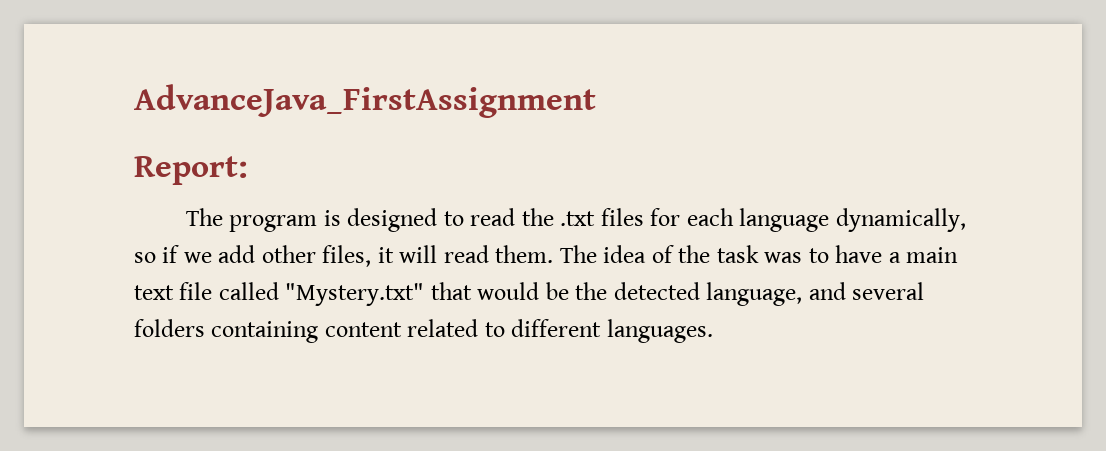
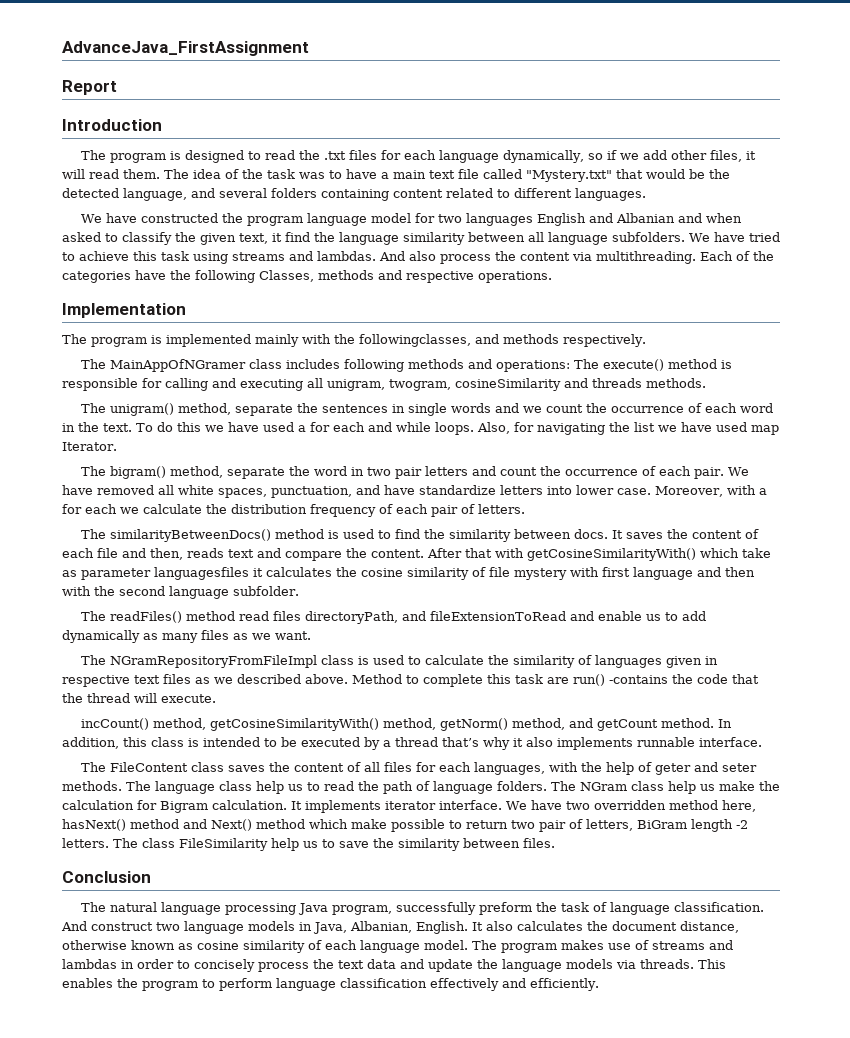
[134,156,248,185] Report: -> [62,80,117,95] [62,119,162,131] Report // Introduction
(713, 331) none -> [80,213,742,226] [62,232,780,245] [62,251,774,264] [62,270,552,283] [62,303,186,318] [62,334,646,347] [80,359,732,372] [62,378,706,391] [80,403,773,416] [62,422,779,435] [62,442,117,451] [80,466,749,479] [62,485,767,498] [62,504,525,517] [80,529,759,542] [62,548,771,561] [62,567,755,580] [62,586,299,599] [80,611,706,624] [62,630,311,643] [80,655,718,668] [62,674,759,687] [62,693,216,703] [80,718,732,731] [62,737,762,750] [80,762,757,775] [62,781,780,794] [62,800,756,813] [62,819,748,832] [62,838,555,851] [62,871,151,883] [80,902,764,915] [61,921,739,934] [62,940,733,953] [62,959,726,972] [62,978,599,991] // We have constructed the program language model for two languages English and Albanian and when asked to classify the given text, it find the language similarity between all language subfolders. We have tried to achieve this task using streams and lambdas. And also process the content via multithreading. Each of the categories have the following Classes, methods and respective operations. // Implementation // The program is implemented mainly with the followingclasses, and methods respectively. // The MainAppOfNGramer class includes following methods and operations: The execute() method is responsible for calling and executing all unigram, twogram, cosineSimilarity and threads methods. // The unigram() method, separate the sentences in single words and we count the occurrence of each word in the text. To do this we have used a for each and while loops. Also, for navigating the list we have used map Iterator. // The bigram() method, separate the word in two pair letters and count the occurrence of each pair. We have removed all white spaces, punctuation, and have standardize letters into lower case. Moreover, with a for each we calculate the distribution frequency of each pair of letters. // The similarityBetweenDocs() method is used to find the similarity between docs. It saves the content of each file and then, reads text and compare the content. After that with getCosineSimilarityWith() which take as parameter languagesfiles it calculates the cosine similarity of file mystery with first language and then with the second language subfolder. // The readFiles() method read files directoryPath, and fileExtensionToRead and enable us to add dynamically as many files as we want. // The NGramRepositoryFromFileImpl class is used to calculate the similarity of languages given in respective text files as we described above. Method to complete this task are run() -contains the code that the thread will execute. // incCount() method, getCosineSimilarityWith() method, getNorm() method, and getCount method. In addition, this class is intended to be executed by a thread that’s why it also implements runnable interface. // The FileContent class saves the content of all files for each languages, with the help of geter and seter methods. The language class help us to read the path of language folders. The NGram class help us make the calculation for Bigram calculation. It implements iterator interface. We have two overridden method here, hasNext() method and Next() method which make possible to return two pair of letters, BiGram length -2 letters. The class FileSimilarity help us to save the similarity between files. // Conclusion // The natural language processing Java program, successfully preform the task of language classification. And construct two language models in Java, Albanian, English. It also calculates the document distance, otherwise known as cosine similarity of each language model. The program makes use of streams and lambdas in order to concisely process the text data and update the language models via threads. This enables the program to perform language classification effectively and efficiently.

